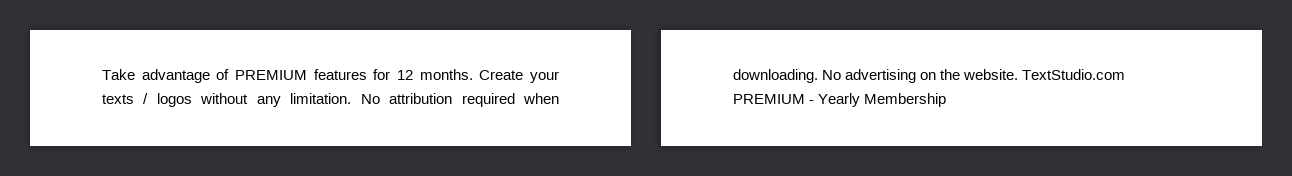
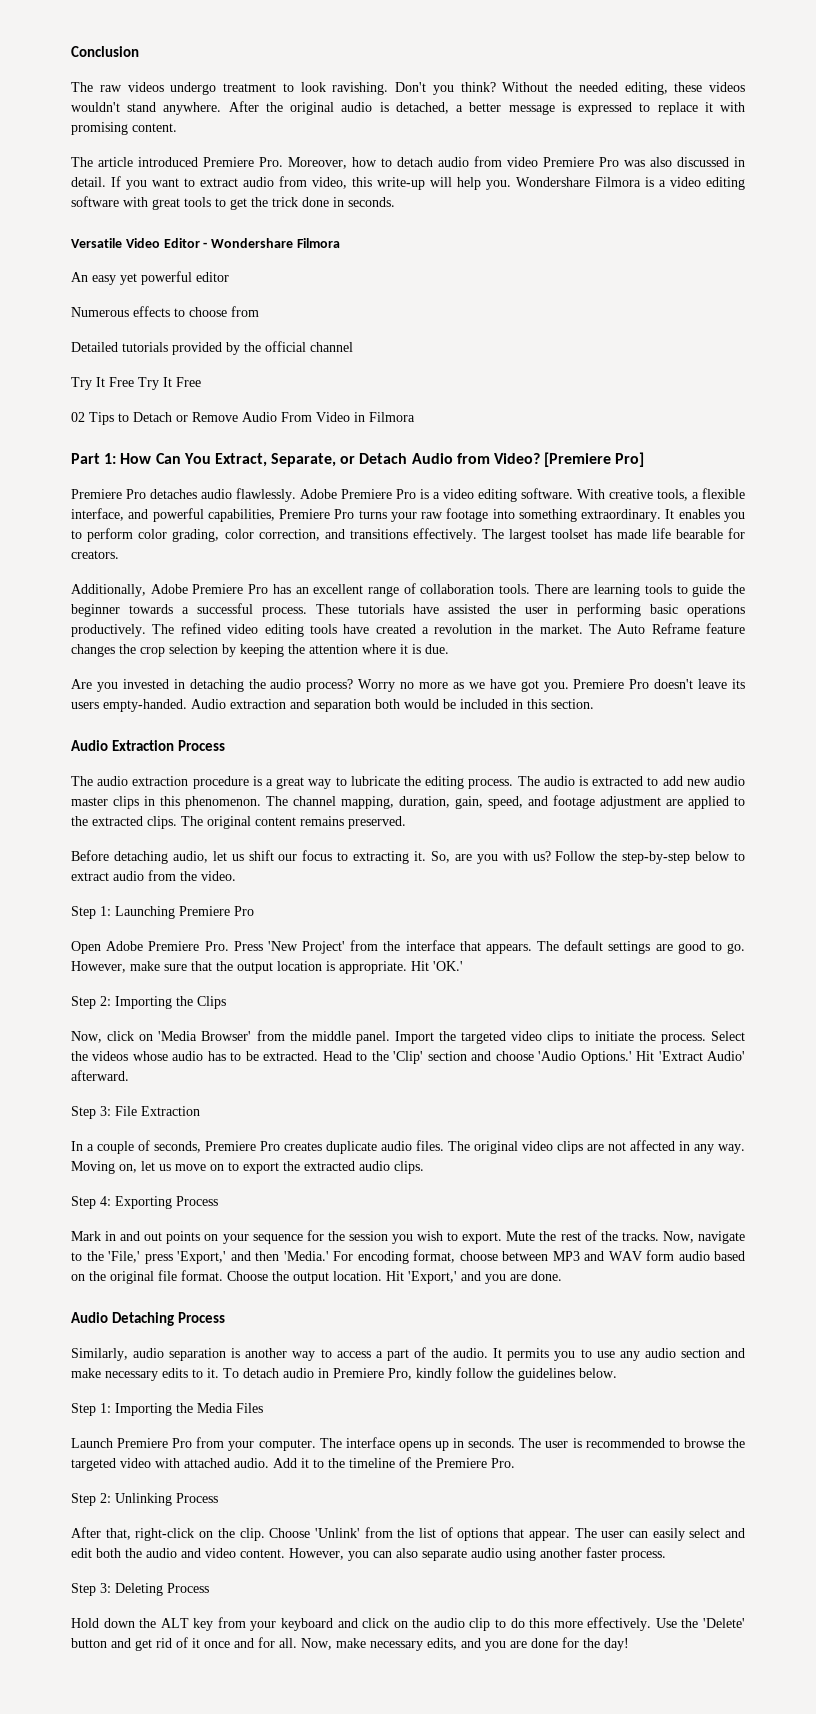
[102,69,559,83] [102,93,559,107] [733,69,1126,83] [733,93,947,107] Take advantage of PREMIUM features for 12 months. Create your texts / logos without any limitation. No attribution required when downloading. No advertising on the website. TextStudio.com PREMIUM - Yearly Membership -> [71,46,139,57] [71,82,745,95] [71,101,746,115] [71,122,177,135] [71,156,745,169] [71,176,745,190] [71,196,395,210] [71,238,340,248] [71,271,229,285] [71,306,259,317] [71,341,353,355] [71,377,201,390] [71,412,415,425] [71,452,645,467] [71,488,745,502] [71,508,745,522] [71,528,745,542] [71,550,119,559] [71,583,746,597] [71,603,745,617] [71,623,745,637] [71,644,449,657] [71,679,745,692] [71,699,594,712] [71,740,225,751] [71,776,746,789] [71,795,745,809] [71,816,406,829] [71,850,745,864] [71,870,236,881] [71,906,254,919] [71,940,745,954] [71,961,463,974] [71,996,226,1009] [71,1030,745,1044] [71,1051,746,1064] [71,1070,129,1081] [71,1106,200,1119] [71,1140,745,1154] [71,1161,424,1174] [71,1196,218,1209] [71,1230,745,1244] [71,1250,745,1264] [71,1270,562,1284] [71,1312,225,1326] [71,1347,745,1361] [71,1367,617,1381] [71,1403,263,1416] [71,1437,745,1451] [71,1457,515,1471] [71,1493,218,1506] [71,1527,746,1541] [71,1547,666,1561] [71,1583,209,1596] [71,1617,745,1631] [71,1637,629,1651] Conclusion // The raw videos undergo treatment to look ravishing. Don't you think? Without the needed editing, these videos wouldn't stand anywhere. After the original audio is detached, a better message is expressed to replace it with promising content. // The article introduced Premiere Pro. Moreover, how to detach audio from video Premiere Pro was also discussed in detail. If you want to extract audio from video, this write-up will help you. Wondershare Filmora is a video editing software with great tools to get the trick done in seconds. // Versatile Video Editor - Wondershare Filmora // An easy yet powerful editor // Numerous effects to choose from // Detailed tutorials provided by the official channel // Try It Free Try It Free // 02 Tips to Detach or Remove Audio From Video in Filmora // Part 1: How Can You Extract, Separate, or Detach Audio from Video? [Premiere Pro] // Premiere Pro detaches audio flawlessly. Adobe Premiere Pro is a video editing software. With creative tools, a flexible interface, and powerful capabilities, Premiere Pro turns your raw footage into something extraordinary. It enables you to perform color grading, color correction, and transitions effectively. The largest toolset has made life bearable for creators. // Additionally, Adobe Premiere Pro has an excellent range of collaboration tools. There are learning tools to guide the beginner towards a successful process. These tutorials have assisted the user in performing basic operations productively. The refined video editing tools have created a revolution in the market. The Auto Reframe feature changes the crop selection by keeping the attention where it is due. // Are you invested in detaching the audio process? Worry no more as we have got you. Premiere Pro doesn't leave its users empty-handed. Audio extraction and separation both would be included in this section. // Audio Extraction Process // The audio extraction procedure is a great way to lubricate the editing process. The audio is extracted to add new audio master clips in this phenomenon. The channel mapping, duration, gain, speed, and footage adjustment are applied to the extracted clips. The original content remains preserved. // Before detaching audio, let us shift our focus to extracting it. So, are you with us? Follow the step-by-step below to extract audio from the video. // Step 1: Launching Premiere Pro // Open Adobe Premiere Pro. Press 'New Project' from the interface that appears. The default settings are good to go. However, make sure that the output location is appropriate. Hit 'OK.' // Step 2: Importing the Clips // Now, click on 'Media Browser' from the middle panel. Import the targeted video clips to initiate the process. Select the videos whose audio has to be extracted. Head to the 'Clip' section and choose 'Audio Options.' Hit 'Extract Audio' afterward. // Step 3: File Extraction // In a couple of seconds, Premiere Pro creates duplicate audio files. The original video clips are not affected in any way. Moving on, let us move on to export the extracted audio clips. // Step 4: Exporting Process // Mark in and out points on your sequence for the session you wish to export. Mute the rest of the tracks. Now, navigate to the 'File,' press 'Export,' and then 'Media.' For encoding format, choose between MP3 and WAV form audio based on the original file format. Choose the output location. Hit 'Export,' and you are done. // Audio Detaching Process // Similarly, audio separation is another way to access a part of the audio. It permits you to use any audio section and make necessary edits to it. To detach audio in Premiere Pro, kindly follow the guidelines below. // Step 1: Importing the Media Files // Launch Premiere Pro from your computer. The interface opens up in seconds. The user is recommended to browse the targeted video with attached audio. Add it to the timeline of the Premiere Pro. // Step 2: Unlinking Process // After that, right-click on the clip. Choose 'Unlink' from the list of options that appear. The user can easily select and edit both the audio and video content. However, you can also separate audio using another faster process. // Step 3: Deleting Process // Hold down the ALT key from your keyboard and click on the audio clip to do this more effectively. Use the 'Delete' button and get rid of it once and for all. Now, make necessary edits, and you are done for the day!

